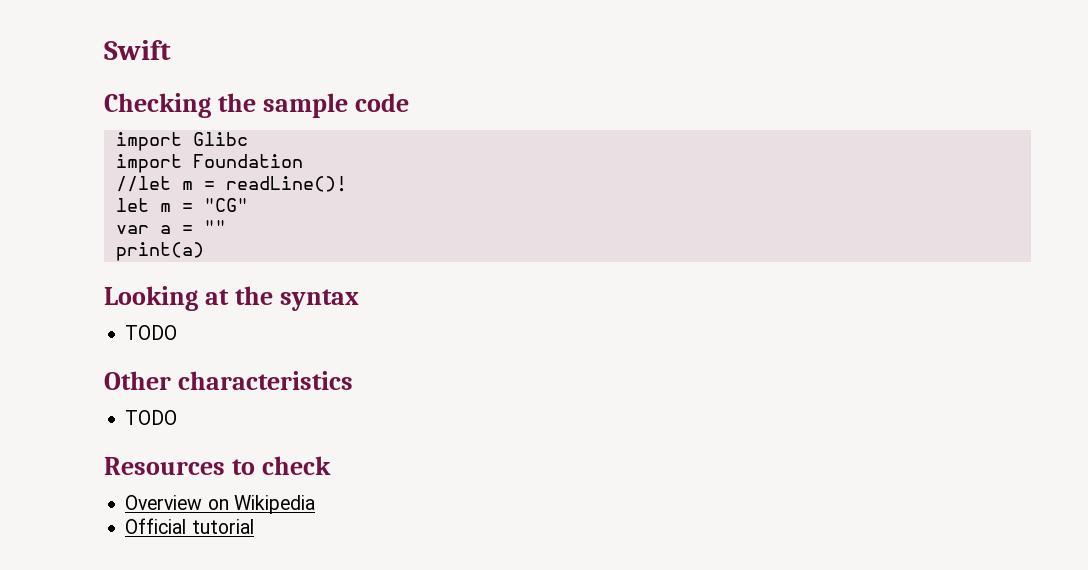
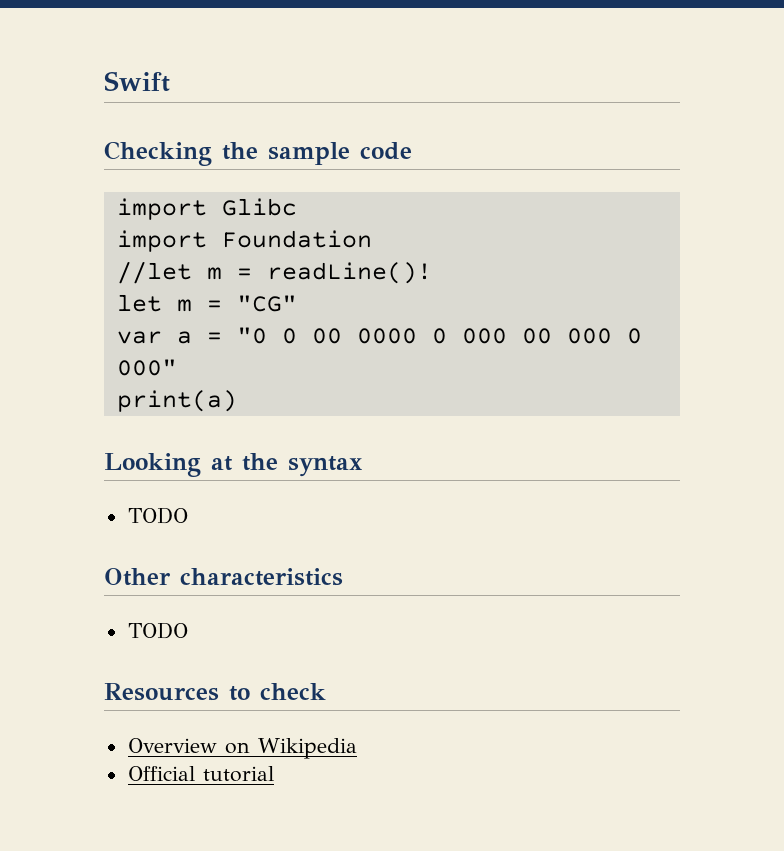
[203,220,226,234] "" -> [236,327,642,344] [116,359,177,376] "0 0 00 0000 0 000 00 000 0 000"

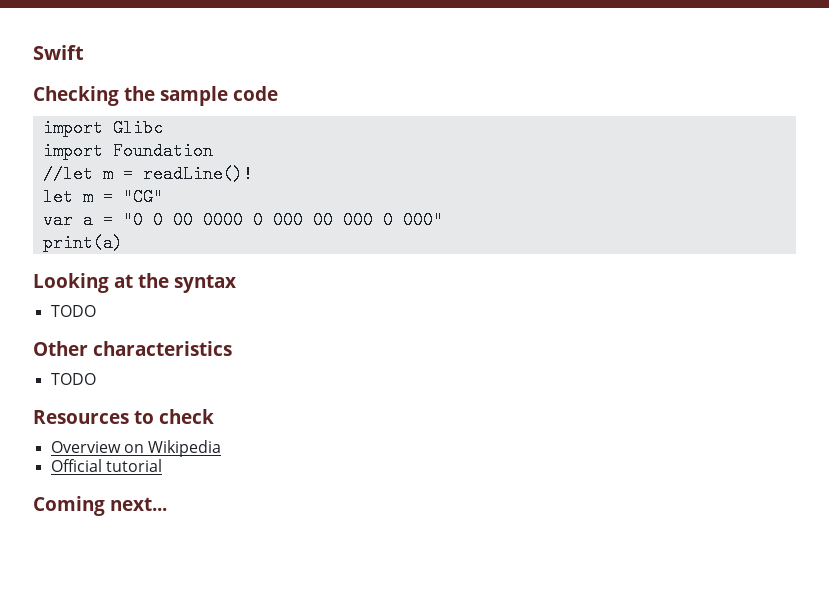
(274, 774) none -> [33,496,167,516] // Coming next...

